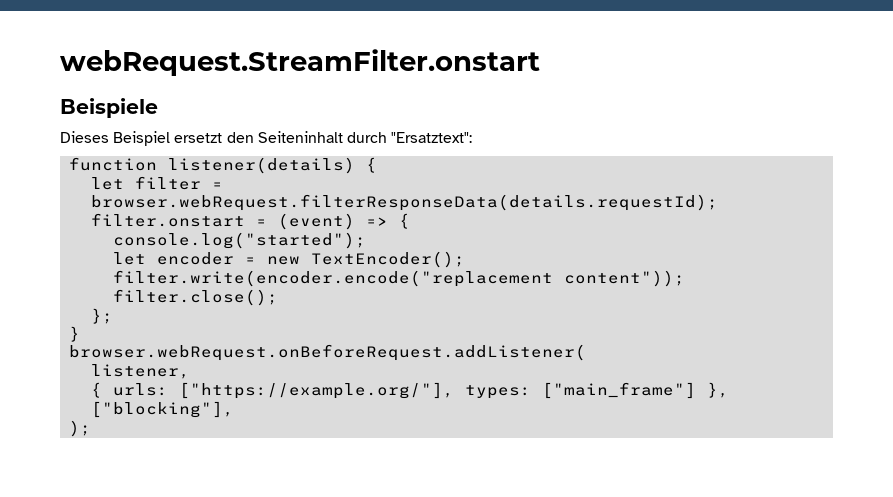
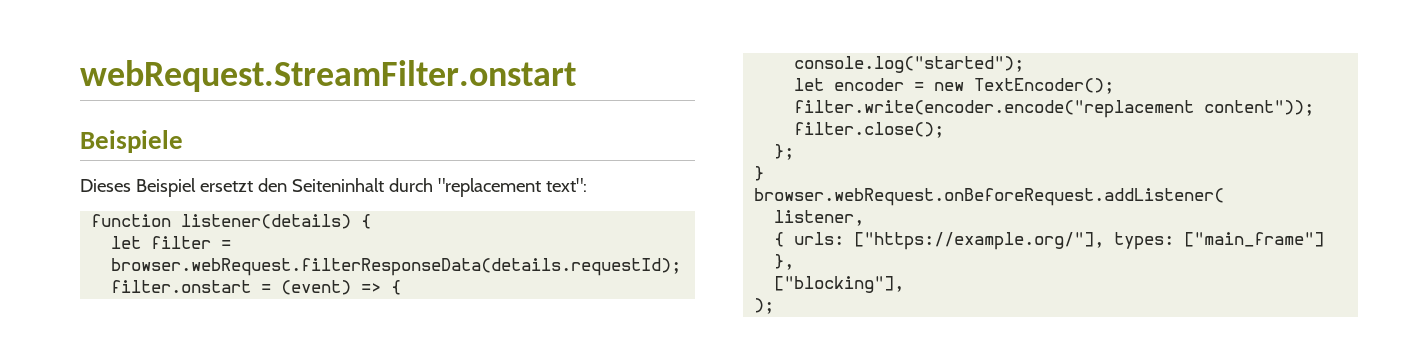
[391,132,473,143] "Ersatztext": -> [437,178,587,197] "replacement text":

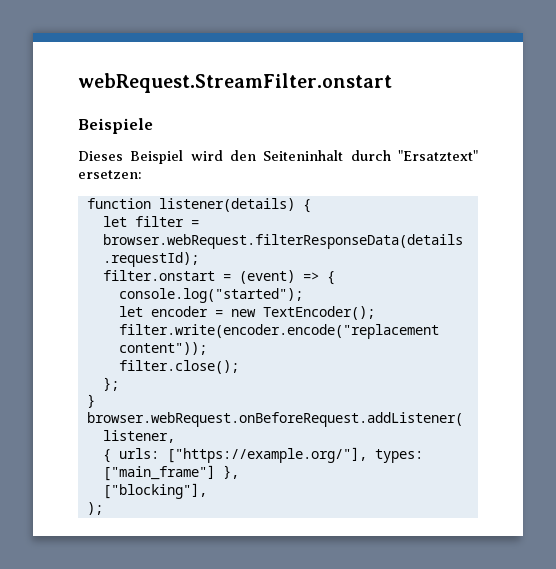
[199,181,253,192] ersetzt -> [190,150,223,161] wird
[437,178,587,197] "replacement text": -> [398,150,478,161] [78,170,142,179] "Ersatztext" ersetzen:

